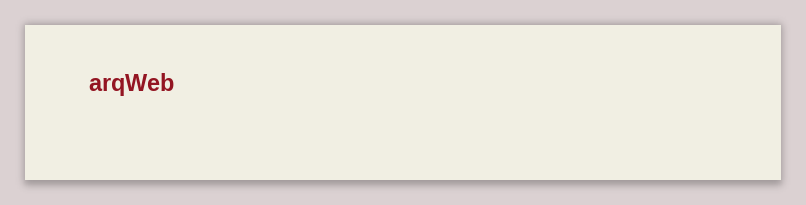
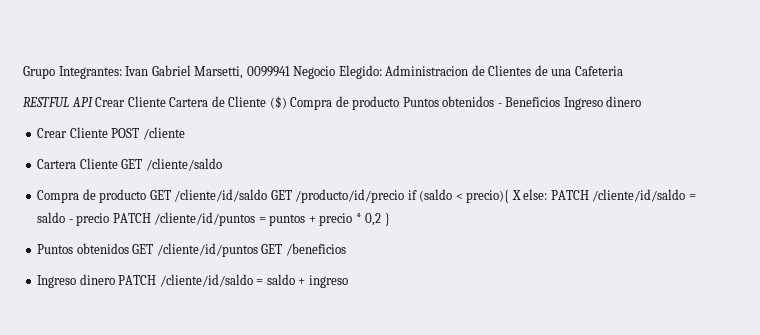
[89,73,174,96] arqWeb -> [23,65,623,79] [23,96,642,110] [37,127,185,140] [37,158,222,171] [37,189,696,203] [37,212,390,226] [37,243,346,257] [37,274,348,288] Grupo Integrantes: Ivan Gabriel Marsetti, 0099941 Negocio Elegido: Administracion de Clientes de una Cafeteria // RESTFUL API Crear Cliente Cartera de Cliente ($) Compra de producto Puntos obtenidos - Beneficios Ingreso dinero // Crear Cliente POST /cliente // Cartera Cliente GET /cliente/saldo // Compra de producto GET /cliente/id/saldo GET /producto/id/precio if (saldo < precio){ X else: PATCH /cliente/id/saldo = saldo - precio PATCH /cliente/id/puntos = puntos + precio * 0,2 } // Puntos obtenidos GET /cliente/id/puntos GET /beneficios // Ingreso dinero PATCH /cliente/id/saldo = saldo + ingreso

